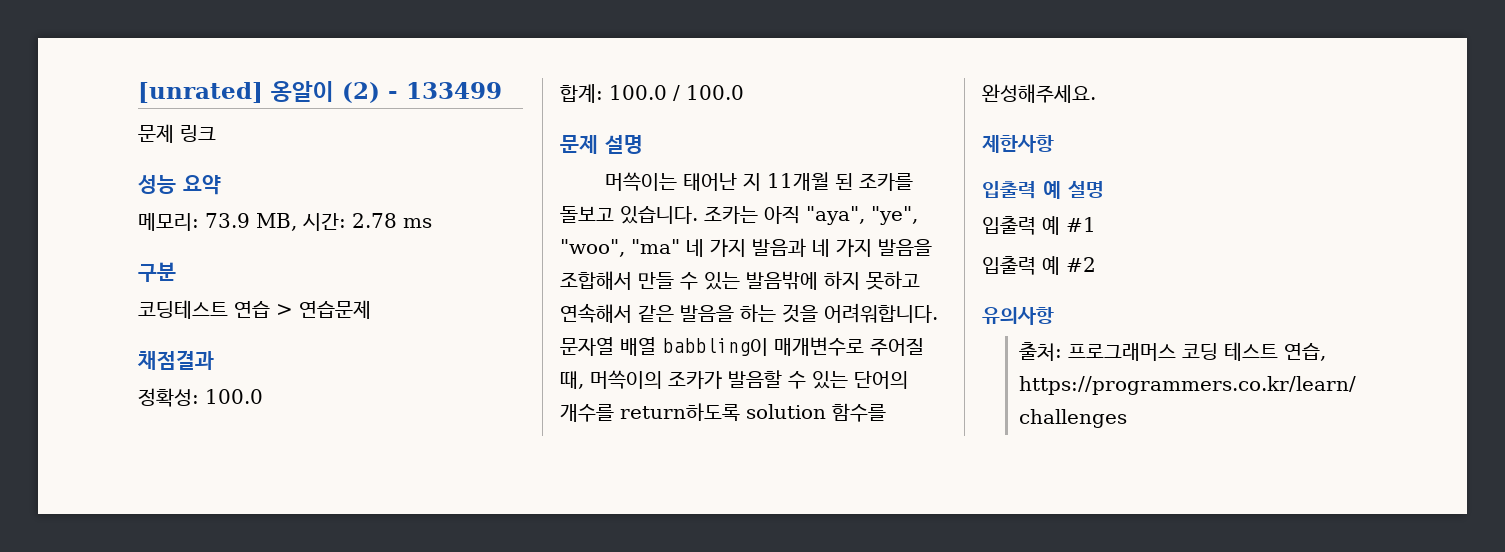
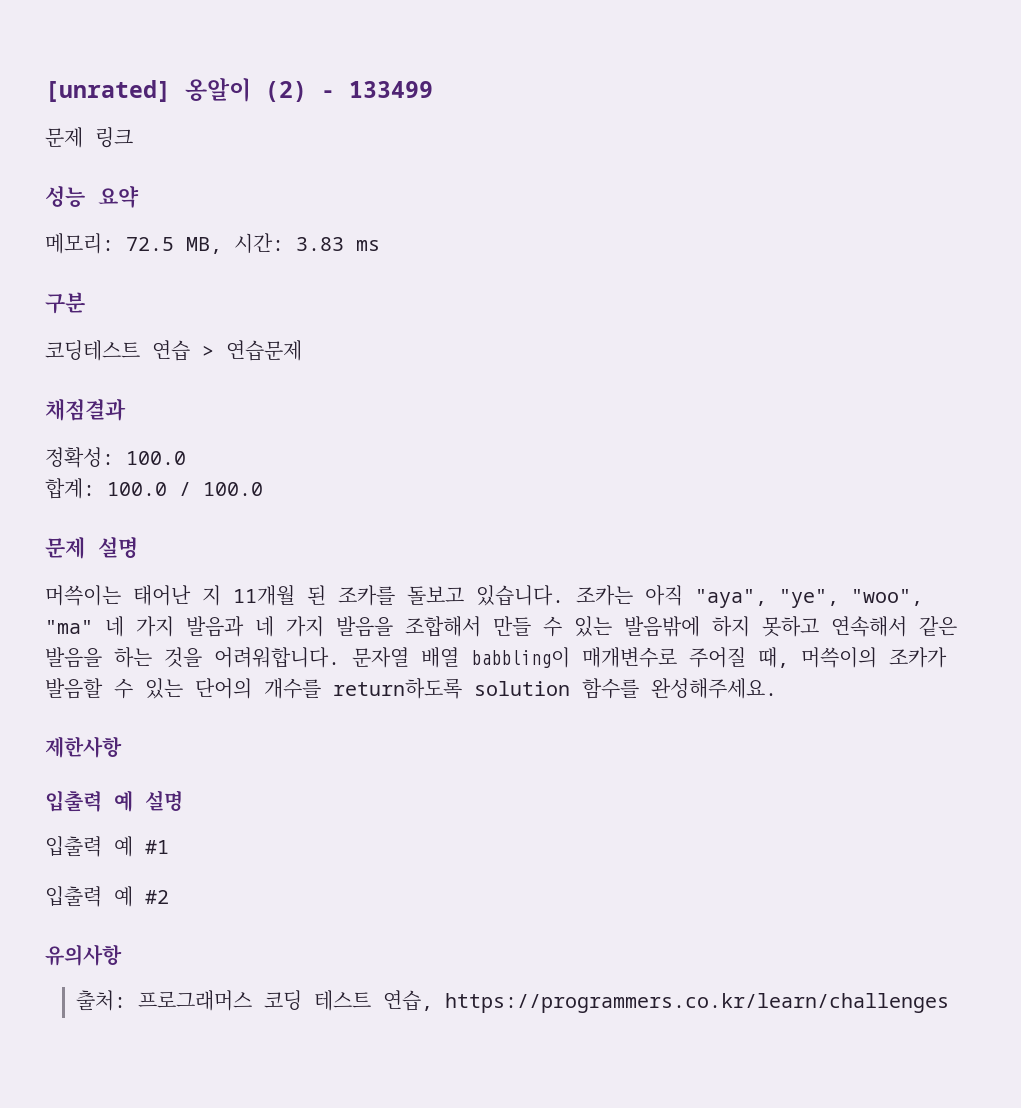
[205,213,250,228] 73.9 -> [126,237,174,251] 72.5
[352,213,397,228] 2.78 -> [296,237,344,251] 3.83

